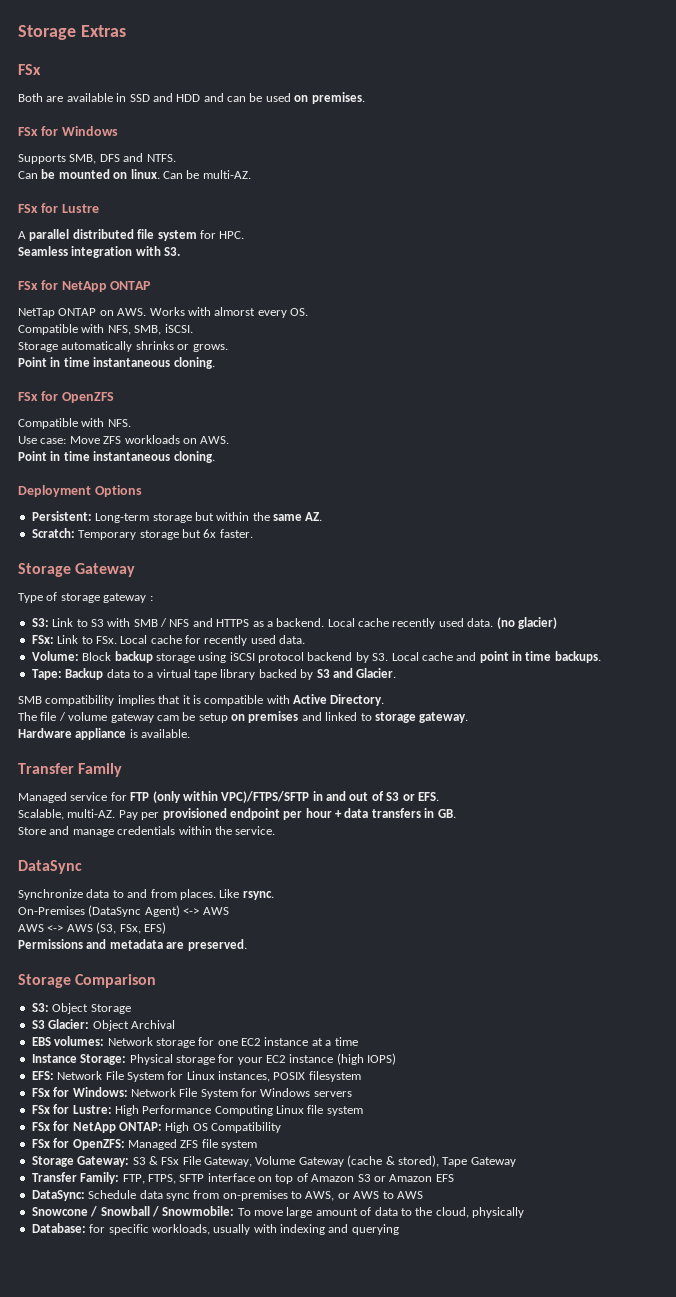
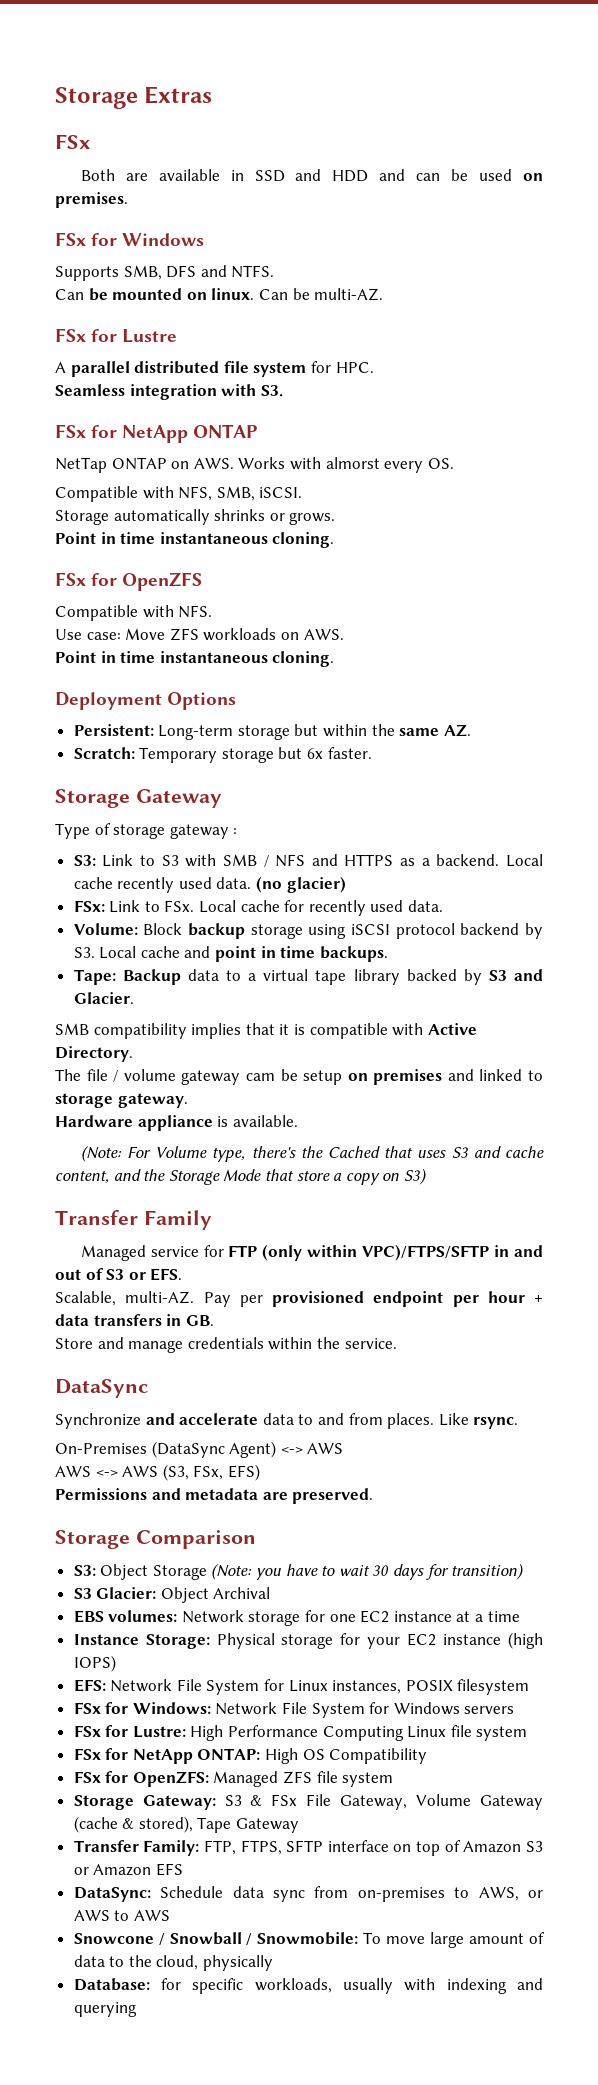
(191, 733) none -> [80,1145,544,1162] [55,1168,427,1185] // (Note: For Volume type, there's the Cached that uses S3 and cache content, and the Storage Mode that store a copy on S3)
(83, 894) none -> [145,1413,259,1425] and accelerate
(131, 1009) none -> [211,1563,525,1580] (Note: you have to wait 30 days for transition)

